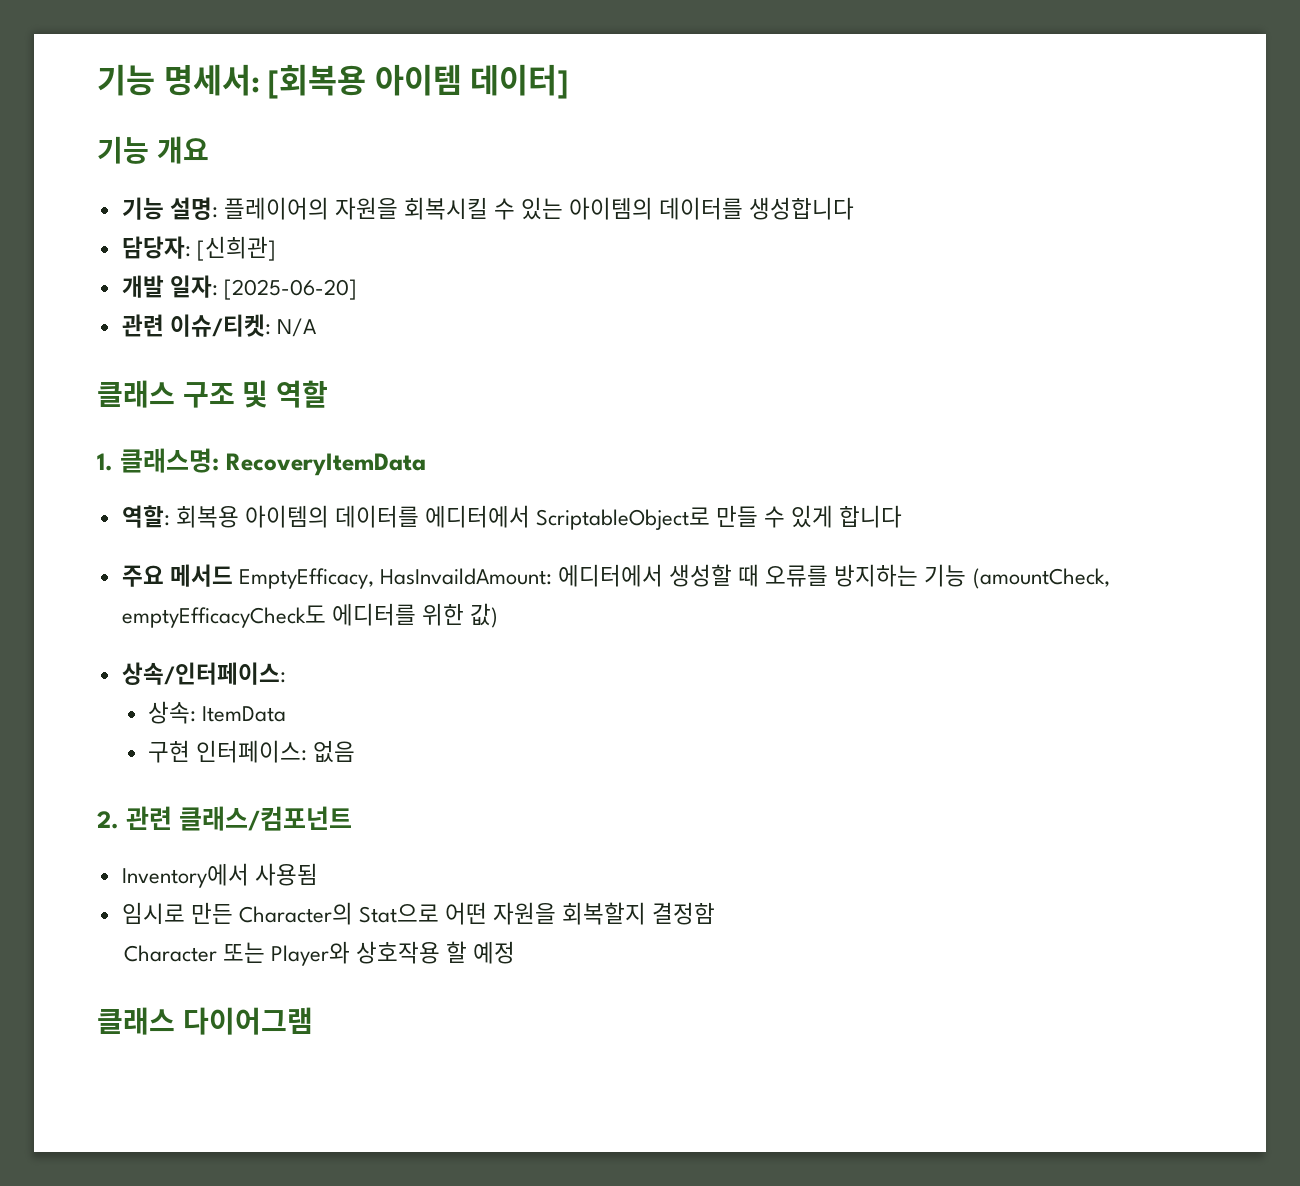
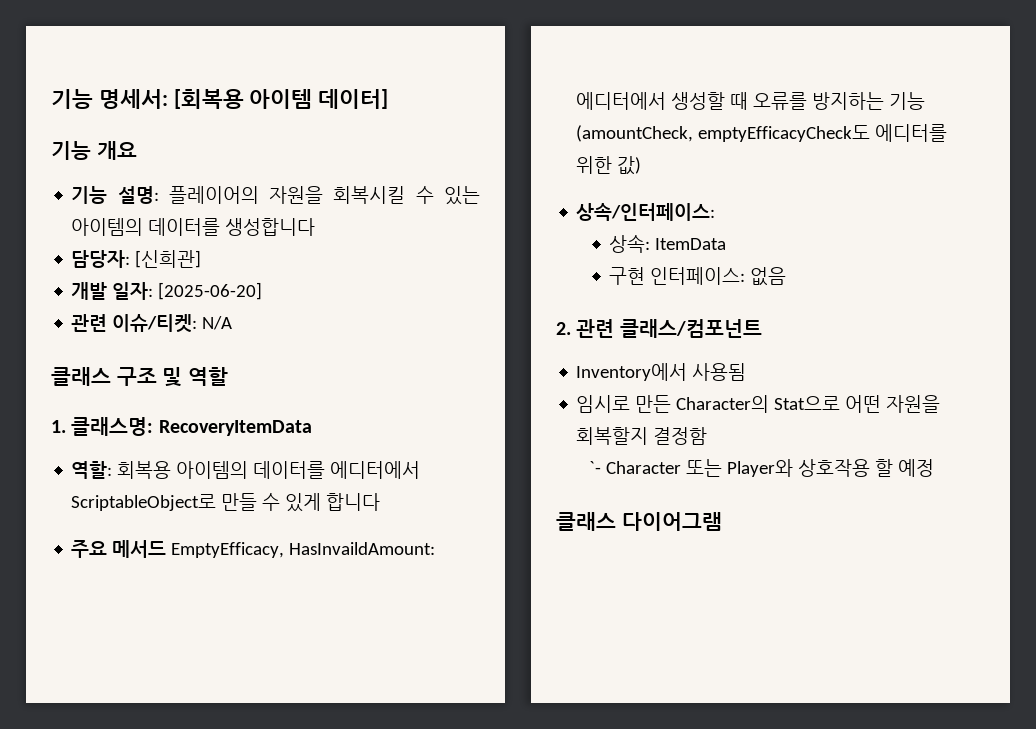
(716, 913) none -> [588,461,601,474] `-

